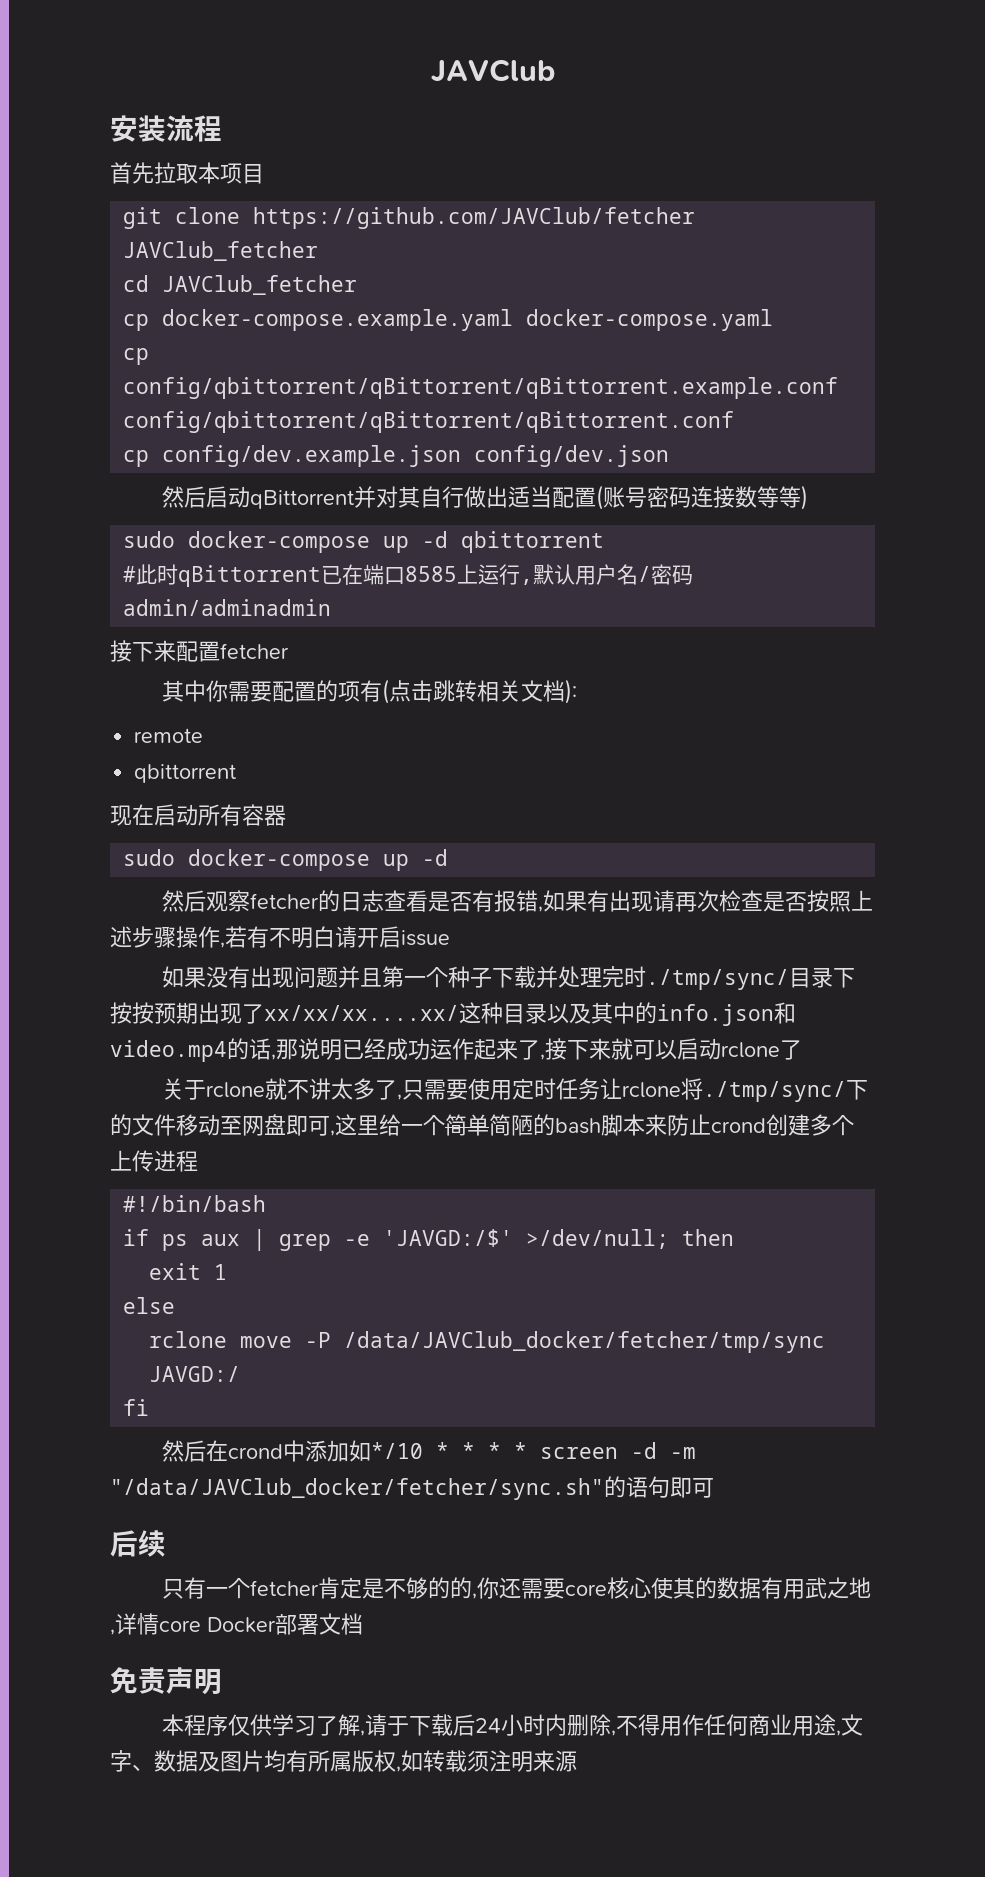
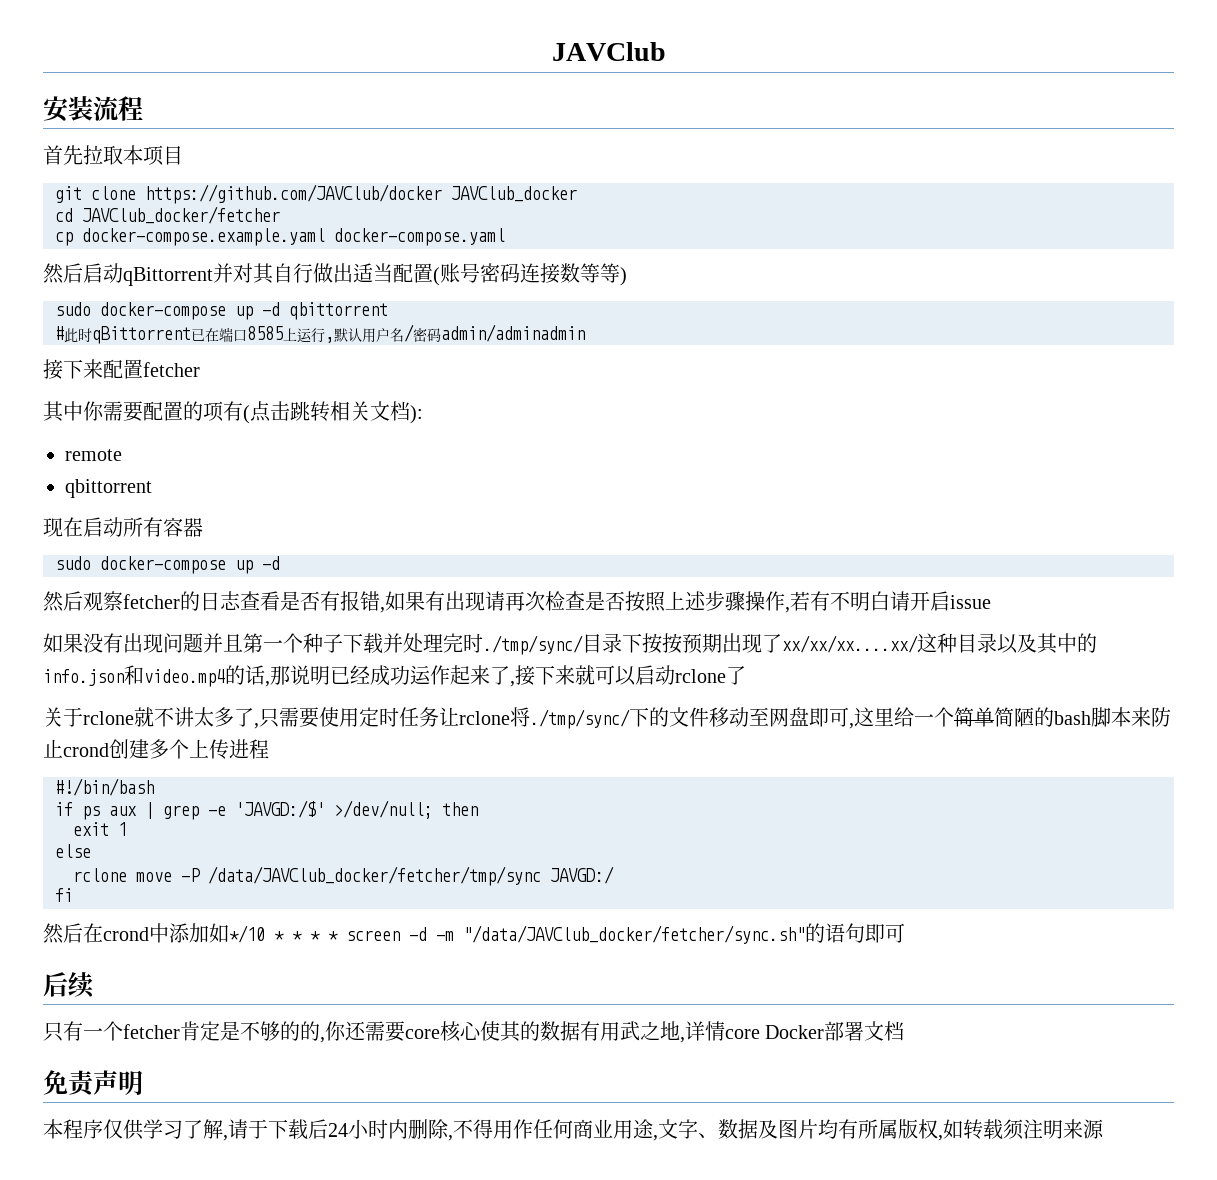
[253,207,696,229] [123,241,319,261] https://github.com/JAVClub/fetcher JAVClub_fetcher -> [145,184,577,204] https://github.com/JAVClub/docker JAVClub_docker
[162,275,358,295] JAVClub_fetcher -> [82,206,280,224] JAVClub_docker/fetcher
[123,348,150,365] [123,377,839,399] [123,411,735,433] [123,445,670,467] // cp config/qbittorrent/qBittorrent/qBittorrent.example.conf config/qbittorrent/qBittorrent/qBittorrent.conf // cp config/dev.example.json config/dev.json -> (505, 237) none

